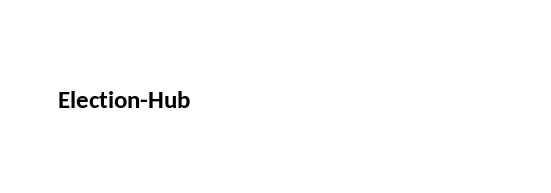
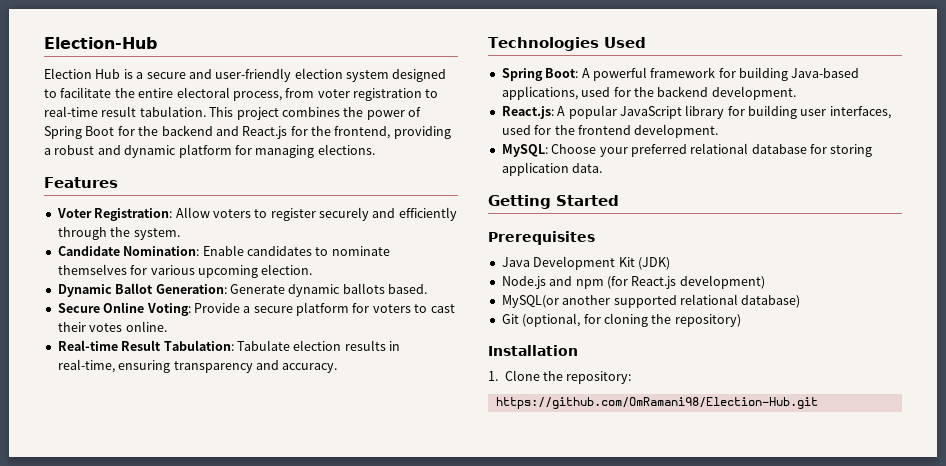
(190, 99) none -> [44,68,447,82] [44,87,439,101] [44,106,421,120] [44,125,451,139] [44,144,375,158] [44,177,118,188] [56,207,457,221] [57,227,180,240] [57,245,390,256] [57,264,313,278] [57,283,427,297] [57,302,455,316] [57,321,167,332] [57,340,400,351] [57,359,338,373] [488,37,646,51] [501,67,860,81] [501,86,796,100] [501,105,891,119] [501,124,719,138] [501,143,873,157] [501,162,603,176] [488,195,619,209] [488,231,595,245] [501,256,670,270] [501,275,765,289] [501,294,801,308] [501,313,741,327] [488,345,578,356] [488,370,632,384] [495,397,818,409] // Election Hub is a secure and user-friendly election system designed to facilitate the entire electoral process, from voter registration to real-time result tabulation. This project combines the power of Spring Boot for the backend and React.js for the frontend, providing a robust and dynamic platform for managing elections. // Features // Voter Registration: Allow voters to register securely and efficiently through the system. // Candidate Nomination: Enable candidates to nominate themselves for various upcoming election. // Dynamic Ballot Generation: Generate dynamic ballots based. // Secure Online Voting: Provide a secure platform for voters to cast their votes online. // Real-time Result Tabulation: Tabulate election results in real-time, ensuring transparency and accuracy. // Technologies Used // Spring Boot: A powerful framework for building Java-based applications, used for the backend development. // React.js: A popular JavaScript library for building user interfaces, used for the frontend development. // MySQL: Choose your preferred relational database for storing application data. // Getting Started // Prerequisites // Java Development Kit (JDK) // Node.js and npm (for React.js development) // MySQL(or another supported relational database) // Git (optional, for cloning the repository) // Installation // 1. Clone the repository: // https://github.com/OmRamani98/Election-Hub.git

